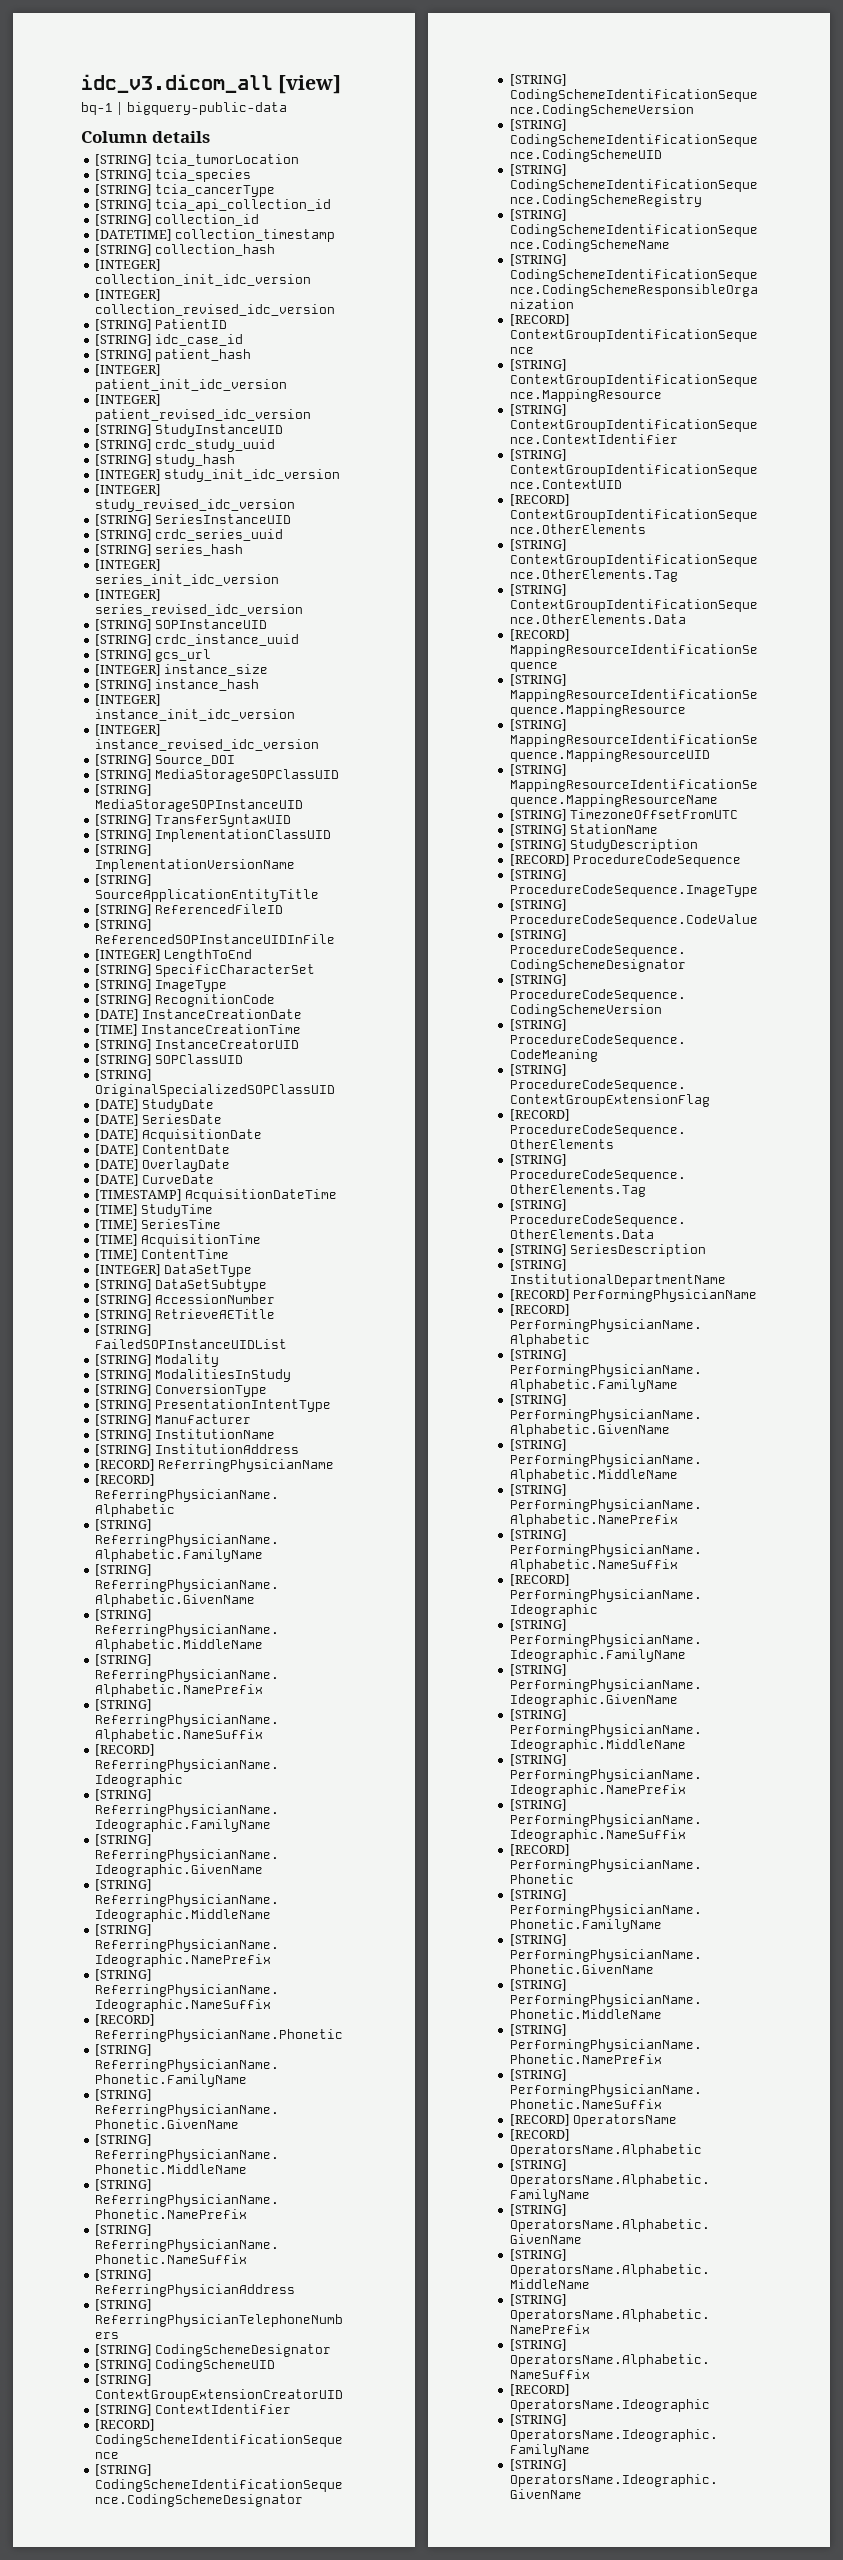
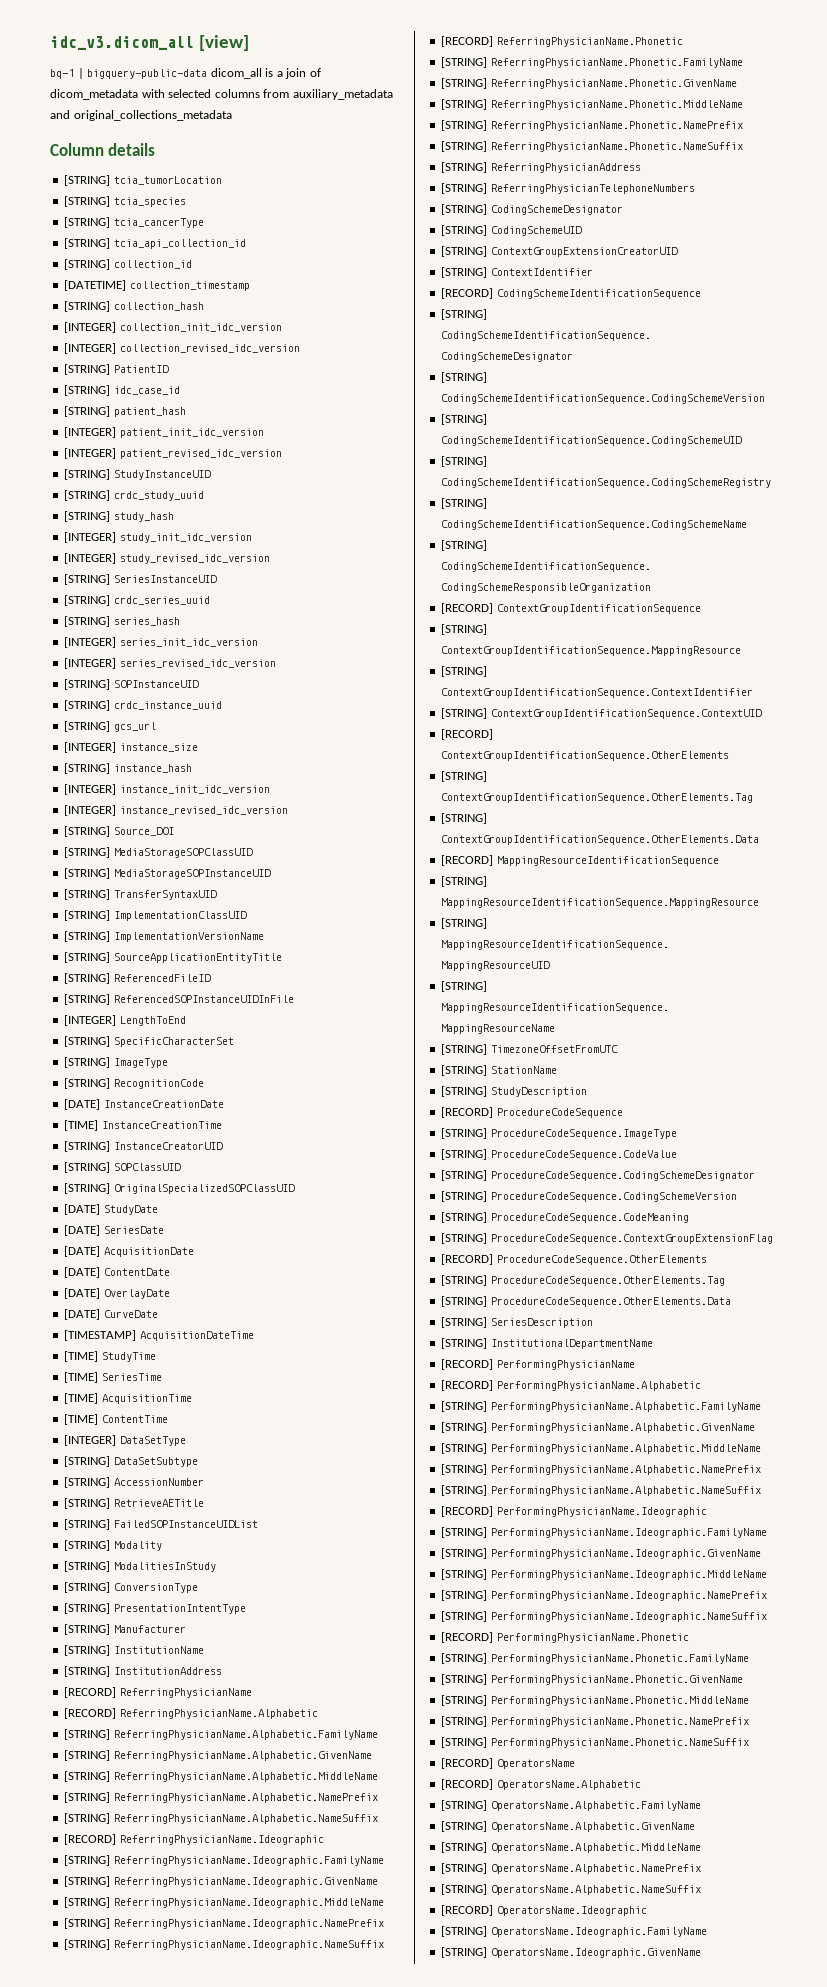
(287, 108) none -> [210,68,321,79] [50,89,393,100] [50,110,232,121] dicom_all is a join of dicom_metadata with selected columns from auxiliary_metadata and original_collections_metadata

